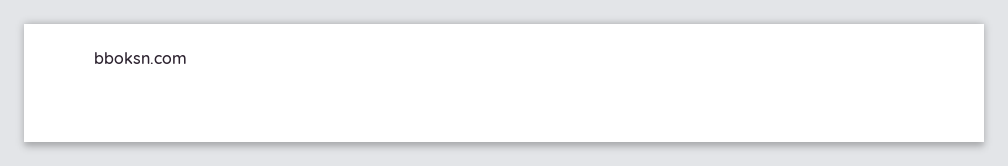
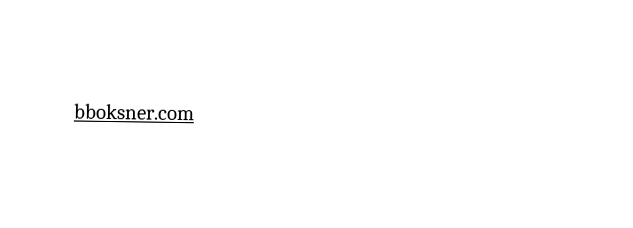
[94,52,187,64] bboksn.com -> [73,103,195,121] bboksner.com

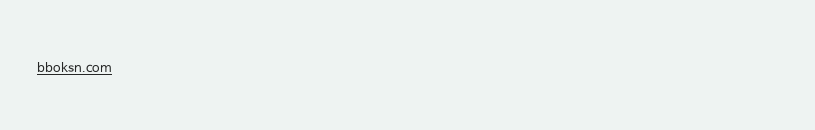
[73,103,195,121] bboksner.com -> [37,62,112,73] bboksn.com

